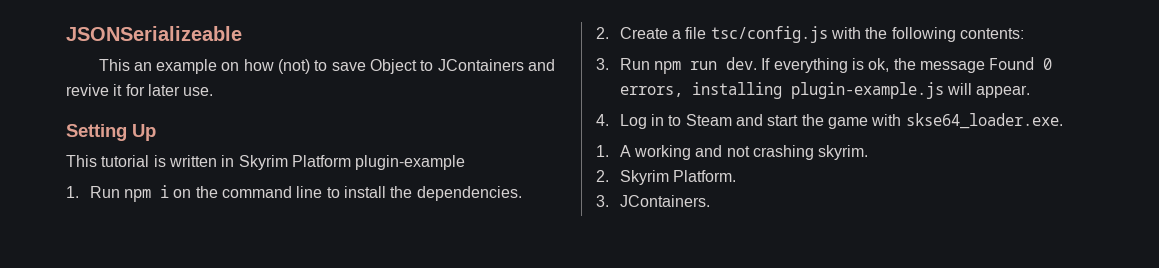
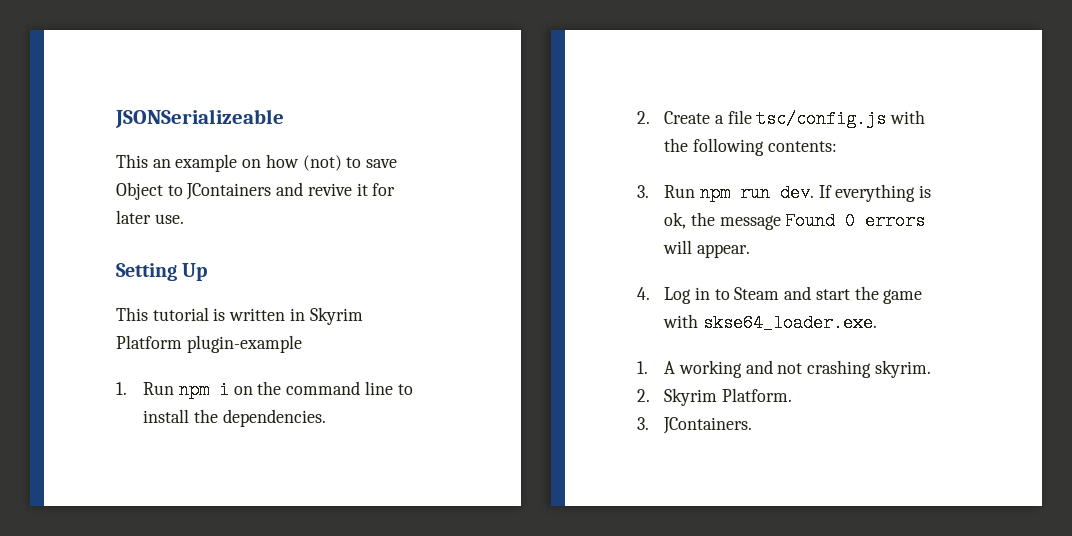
[619,82,944,99] errors, installing plugin-example.js -> [865,212,926,230] errors

